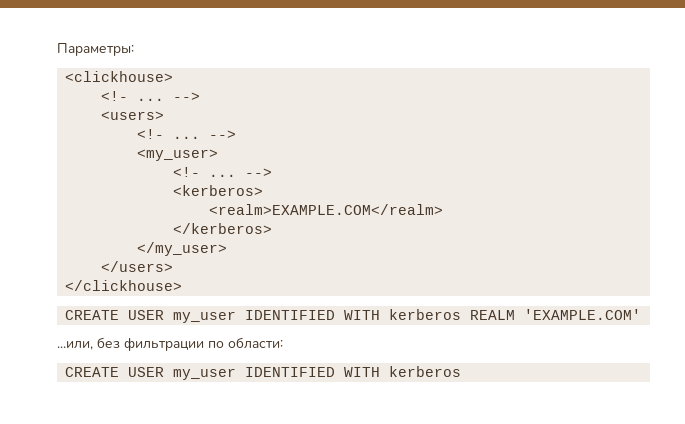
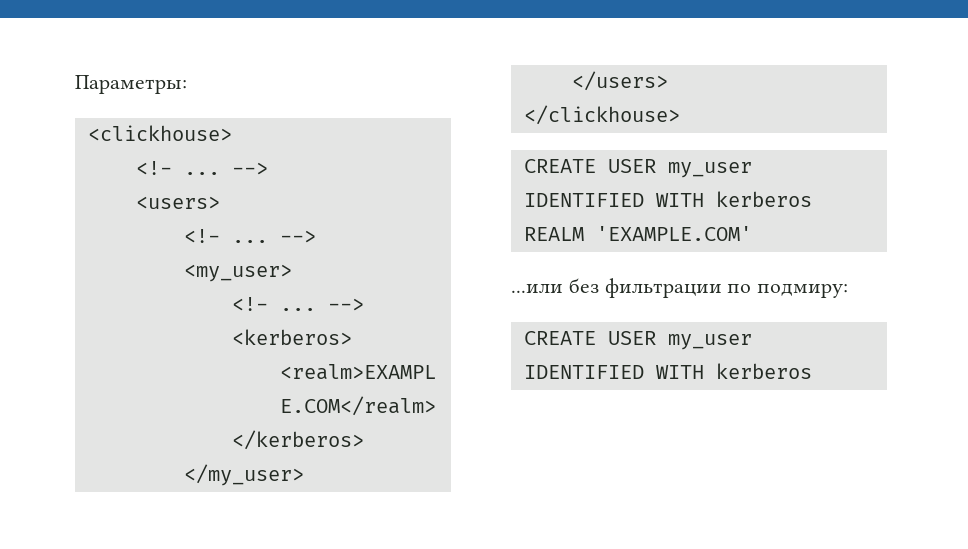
[57,341,93,350] ...или, -> [511,283,563,293] ...или
[228,337,283,349] области: -> [757,283,849,298] подмиру:

